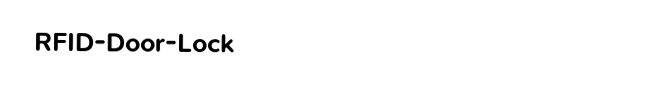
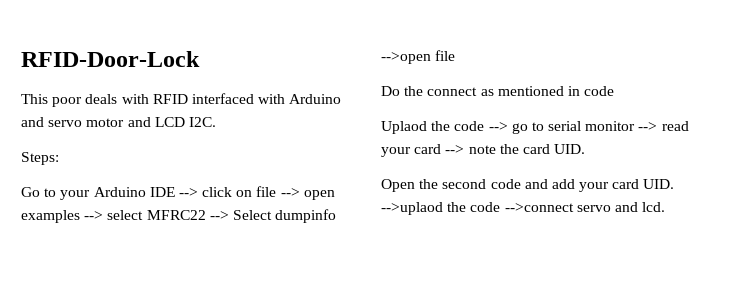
(235, 43) none -> [21,93,342,107] [21,117,216,127] [21,152,59,165] [21,186,335,200] [21,209,337,223] [381,50,456,64] [381,86,615,96] [381,121,689,134] [381,144,586,157] [381,179,675,192] [381,202,666,215] // This poor deals with RFID interfaced with Arduino and servo motor and LCD I2C. // Steps: // Go to your Arduino IDE --> click on file --> open examples --> select MFRC22 --> Select dumpinfo -->open file // Do the connect as mentioned in code // Uplaod the code --> go to serial monitor --> read your card --> note the card UID. // Open the second code and add your card UID. -->uplaod the code -->connect servo and lcd.

